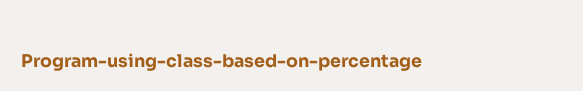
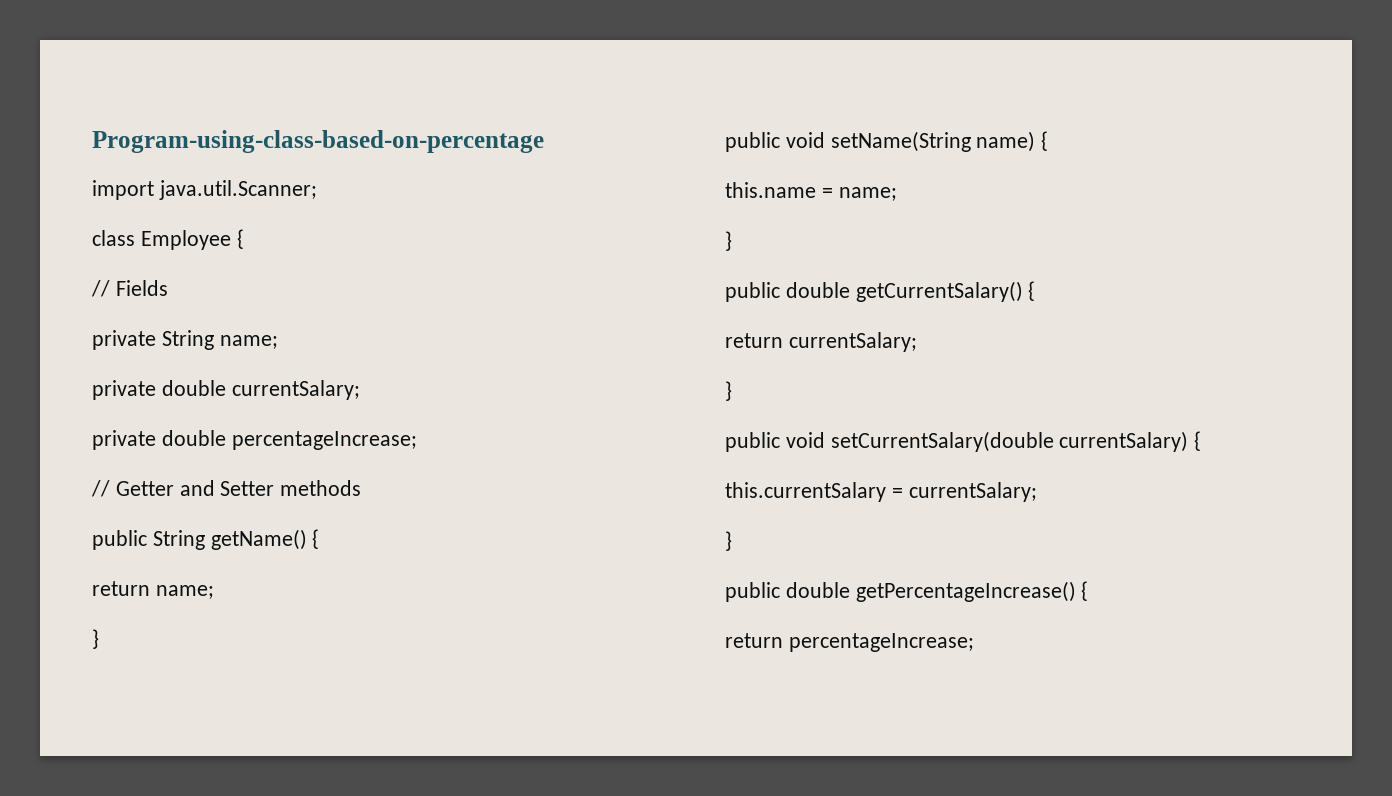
(422, 62) none -> [92,180,317,200] [92,229,244,250] [91,280,168,297] [92,330,278,350] [92,380,360,400] [92,430,417,450] [91,480,362,497] [92,529,320,550] [92,581,214,599] [92,629,99,649] [725,131,1049,152] [725,182,897,201] [725,231,732,251] [725,281,1036,302] [725,332,917,352] [725,381,732,401] [725,431,1202,452] [725,482,1037,502] [725,531,732,551] [725,581,1089,602] [725,633,974,652] // import java.util.Scanner; // class Employee { // // Fields // private String name; // private double currentSalary; // private double percentageIncrease; // // Getter and Setter methods // public String getName() { // return name; // } // public void setName(String name) { // this.name = name; // } // public double getCurrentSalary() { // return currentSalary; // } // public void setCurrentSalary(double currentSalary) { // this.currentSalary = currentSalary; // } // public double getPercentageIncrease() { // return percentageIncrease;

